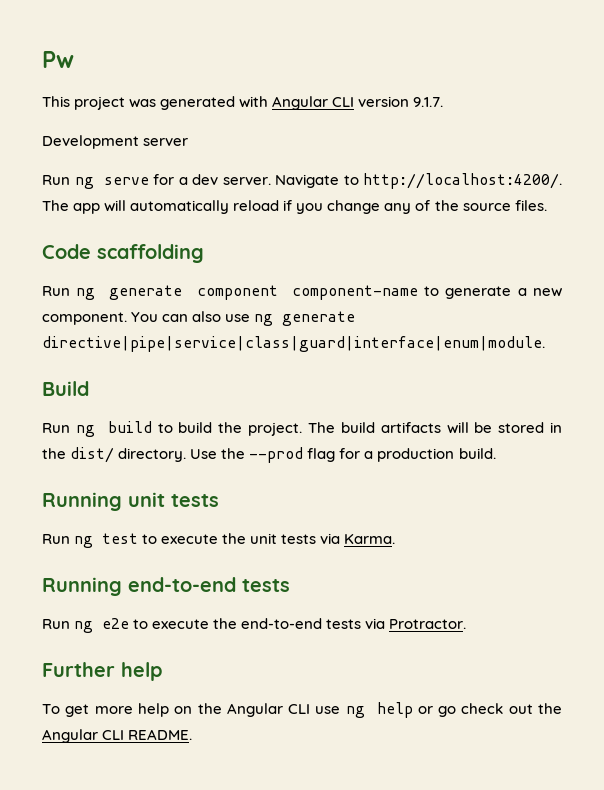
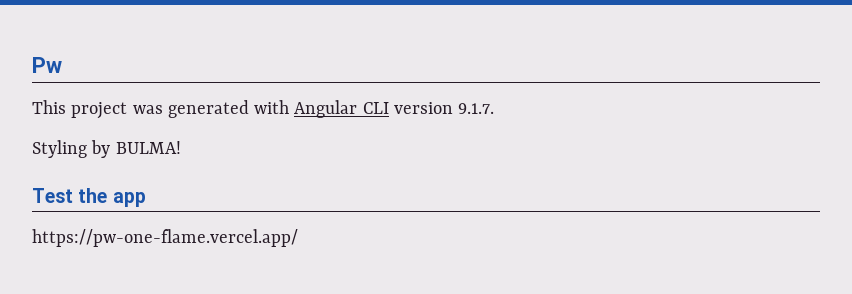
[42,135,189,149] [42,173,562,189] [42,200,547,214] [42,244,204,263] [42,285,562,300] [42,311,356,326] [42,336,545,352] [42,381,89,396] [42,421,562,437] [42,447,496,463] [42,492,219,511] [42,533,396,548] [42,577,290,596] [42,618,467,633] [42,662,162,681] [42,702,562,718] [42,729,193,743] Development server // Run ng serve for a dev server. Navigate to http://localhost:4200/. The app will automatically reload if you change any of the source files. // Code scaffolding // Run ng generate component component-name to generate a new component. You can also use ng generate directive|pipe|service|class|guard|interface|enum|module. // Build // Run ng build to build the project. The build artifacts will be stored in the dist/ directory. Use the --prod flag for a production build. // Running unit tests // Run ng test to execute the unit tests via Karma. // Running end-to-end tests // Run ng e2e to execute the end-to-end tests via Protractor. // Further help // To get more help on the Angular CLI use ng help or go check out the Angular CLI README. -> [32,140,181,158] [32,188,146,207] [32,229,298,247] Styling by BULMA! // Test the app // https://pw-one-flame.vercel.app/

